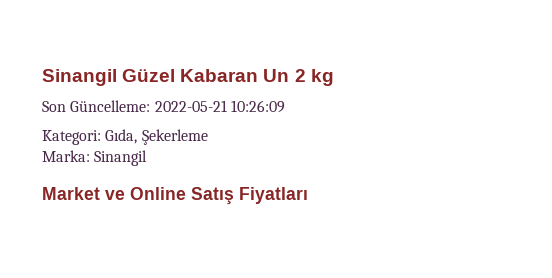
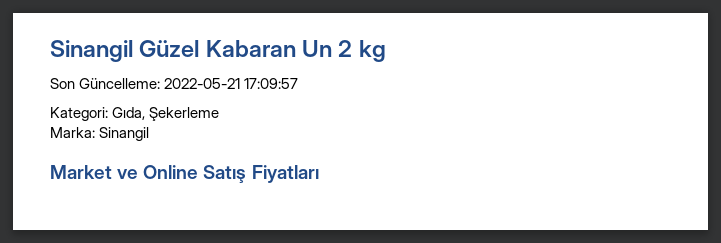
[230,100,285,113] 10:26:09 -> [244,78,299,89] 17:09:57

